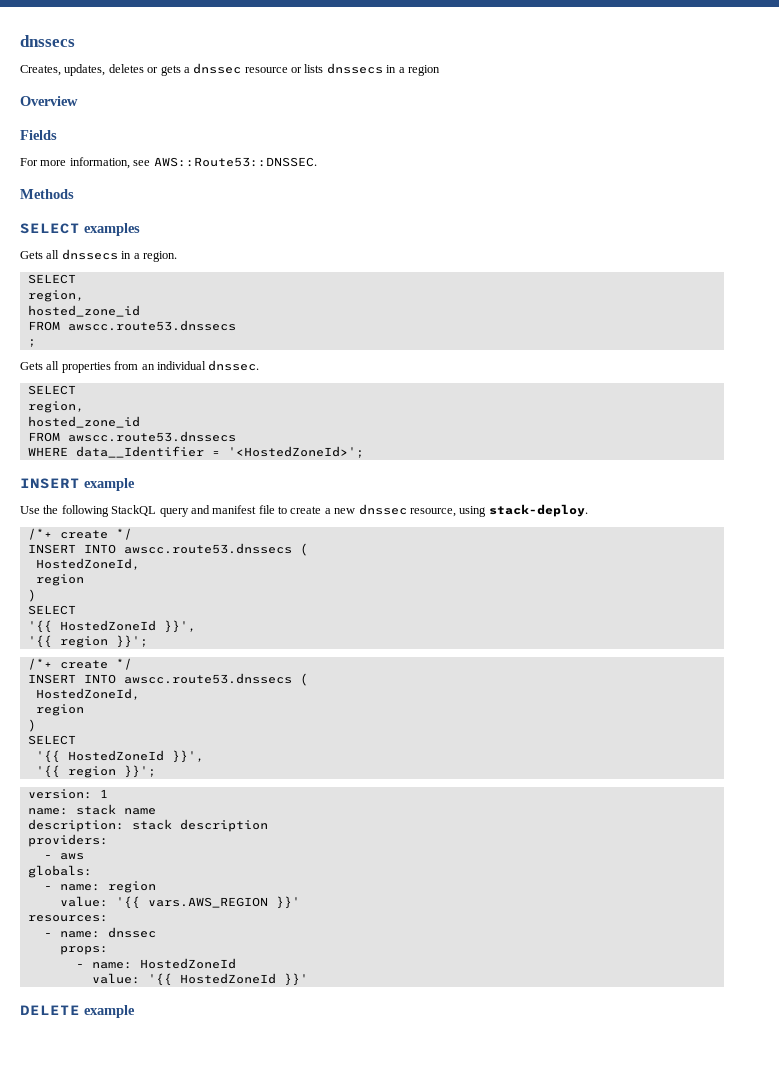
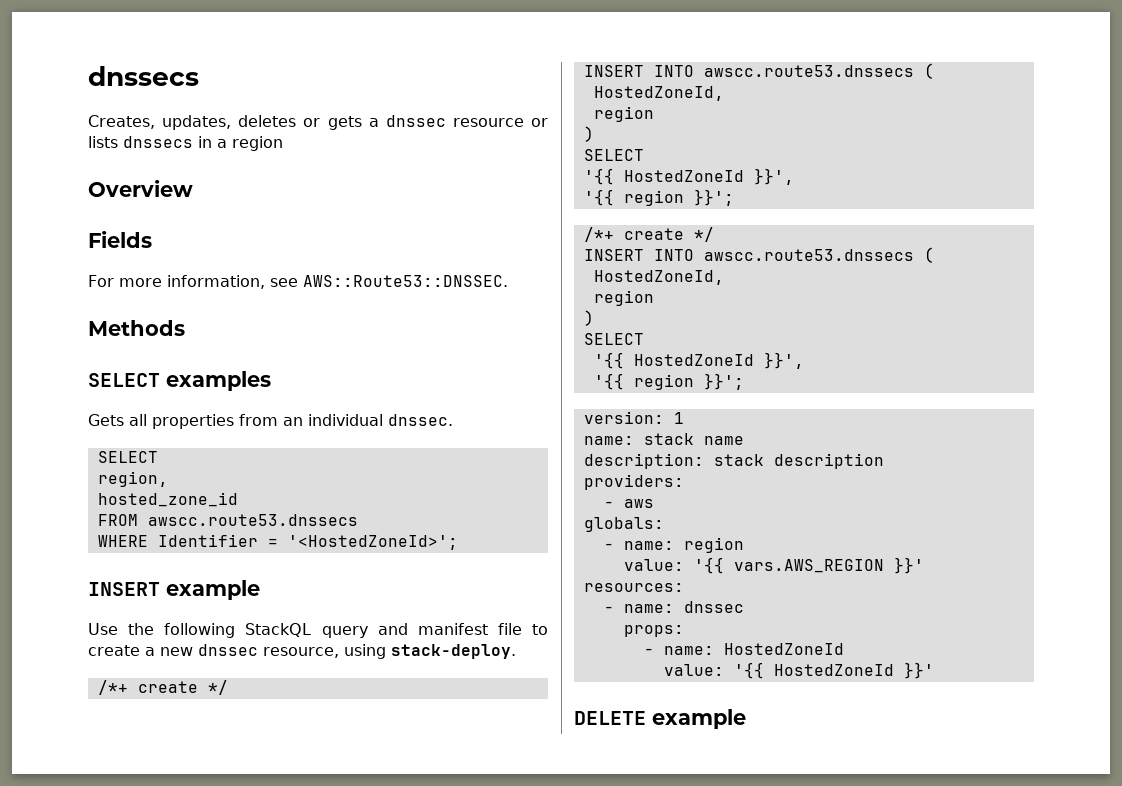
[20,249,177,262] [27,274,76,284] [27,290,84,302] [27,305,140,317] [27,320,236,331] [27,339,36,347] // Gets all dnssecs in a region. // SELECT // region, // hosted_zone_id // FROM awscc.route53.dnssecs // ; -> (271, 381) none
[75,446,204,458] data__Identifier -> [157,534,258,547] Identifier

